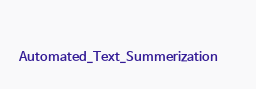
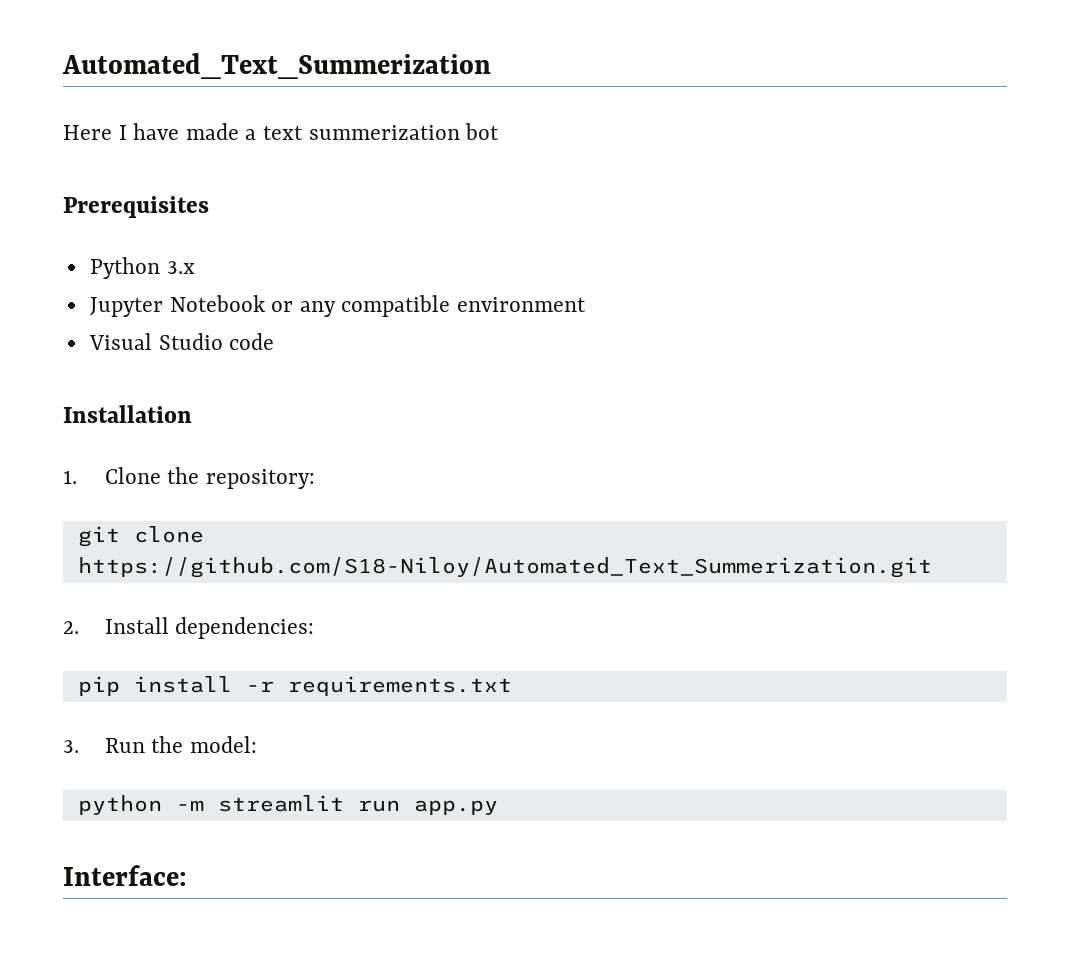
(218, 57) none -> [63,123,500,140] [63,196,209,218] [89,257,195,279] [89,295,587,317] [88,333,275,350] [63,405,192,423] [63,467,315,489] [77,526,204,547] [77,557,932,578] [63,617,315,639] [77,676,512,696] [63,736,257,753] [77,795,498,815] [63,865,187,886] // Here I have made a text summerization bot // Prerequisites // Python 3.x // Jupyter Notebook or any compatible environment // Visual Studio code // Installation // 1. Clone the repository: // git clone https://github.com/S18-Niloy/Automated_Text_Summerization.git // 2. Install dependencies: // pip install -r requirements.txt // 3. Run the model: // python -m streamlit run app.py // Interface:

